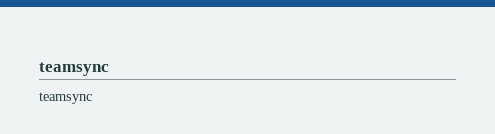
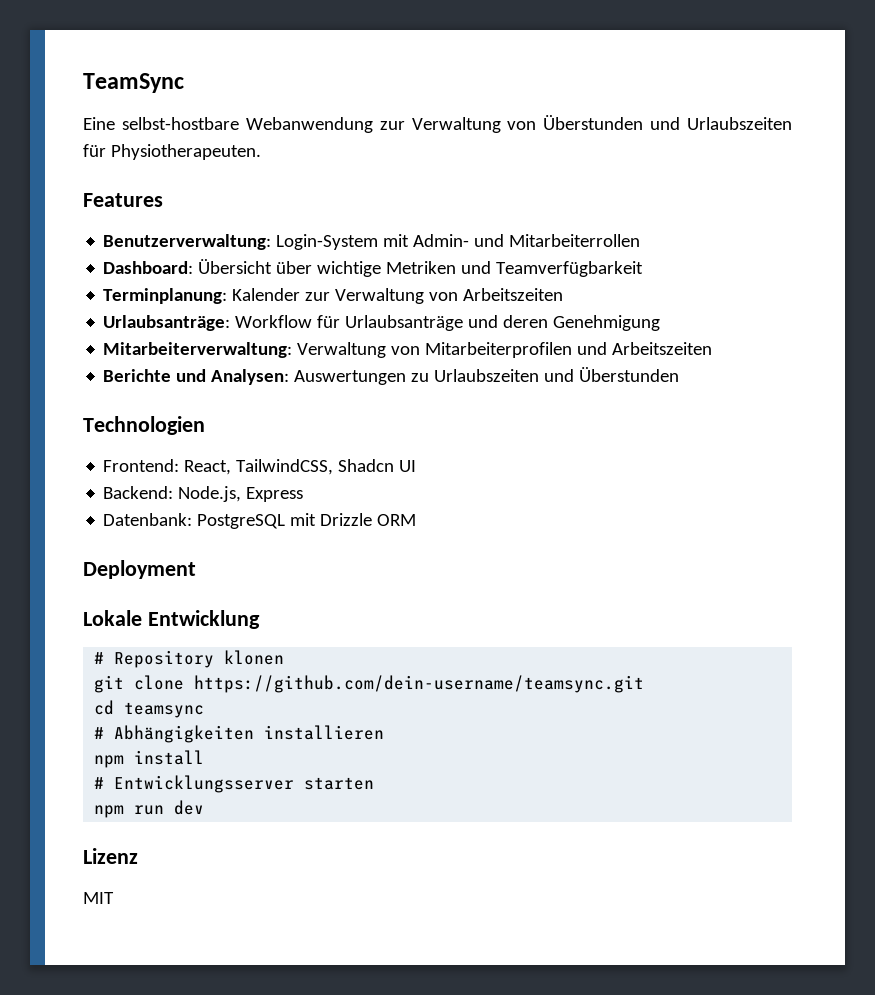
[39,62,109,76] [39,92,92,104] teamsync // teamsync -> [83,73,184,93] [83,115,792,133] [83,144,261,160] [83,193,163,207] [103,234,641,250] [103,259,644,277] [103,288,564,304] [103,315,661,331] [103,342,713,358] [103,367,680,385] [83,416,205,435] [103,459,417,475] [103,486,304,502] [103,513,417,529] [83,560,196,579] [83,610,260,629] [94,650,285,668] [94,675,645,693] [94,700,205,718] [94,725,385,743] [94,750,205,768] [94,775,375,793] [94,800,205,818] [83,848,138,864] [83,892,114,904] TeamSync // Eine selbst-hostbare Webanwendung zur Verwaltung von Überstunden und Urlaubszeiten für Physiotherapeuten. // Features // Benutzerverwaltung: Login-System mit Admin- und Mitarbeiterrollen // Dashboard: Übersicht über wichtige Metriken und Teamverfügbarkeit // Terminplanung: Kalender zur Verwaltung von Arbeitszeiten // Urlaubsanträge: Workflow für Urlaubsanträge und deren Genehmigung // Mitarbeiterverwaltung: Verwaltung von Mitarbeiterprofilen und Arbeitszeiten // Berichte und Analysen: Auswertungen zu Urlaubszeiten und Überstunden // Technologien // Frontend: React, TailwindCSS, Shadcn UI // Backend: Node.js, Express // Datenbank: PostgreSQL mit Drizzle ORM // Deployment // Lokale Entwicklung // # Repository klonen // git clone https://github.com/dein-username/teamsync.git // cd teamsync // # Abhängigkeiten installieren // npm install // # Entwicklungsserver starten // npm run dev // Lizenz // MIT

